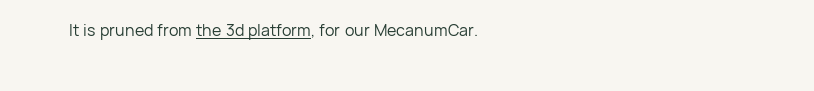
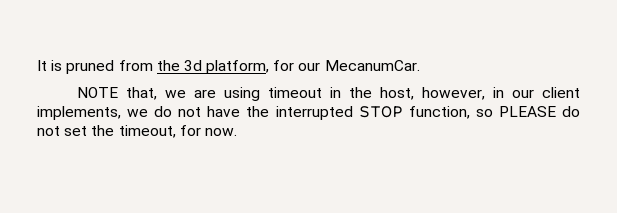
(478, 30) none -> [76,87,580,101] [37,106,580,120] [37,125,237,138] // NOTE that, we are using timeout in the host, however, in our client implements, we do not have the interrupted STOP function, so PLEASE do not set the timeout, for now.

